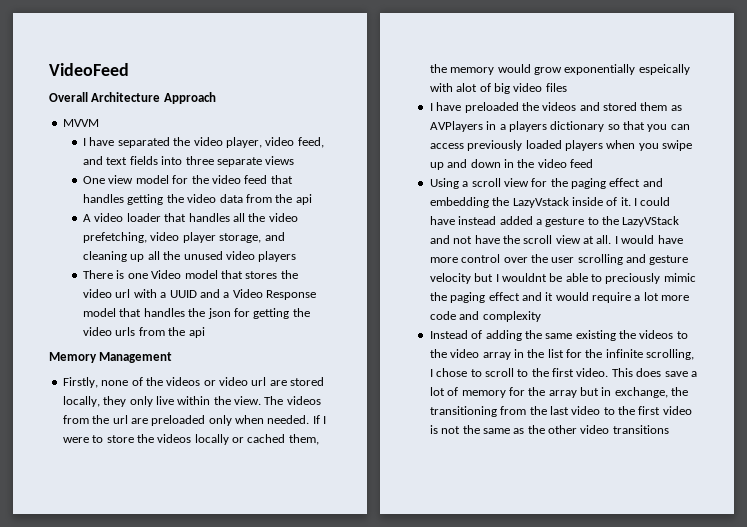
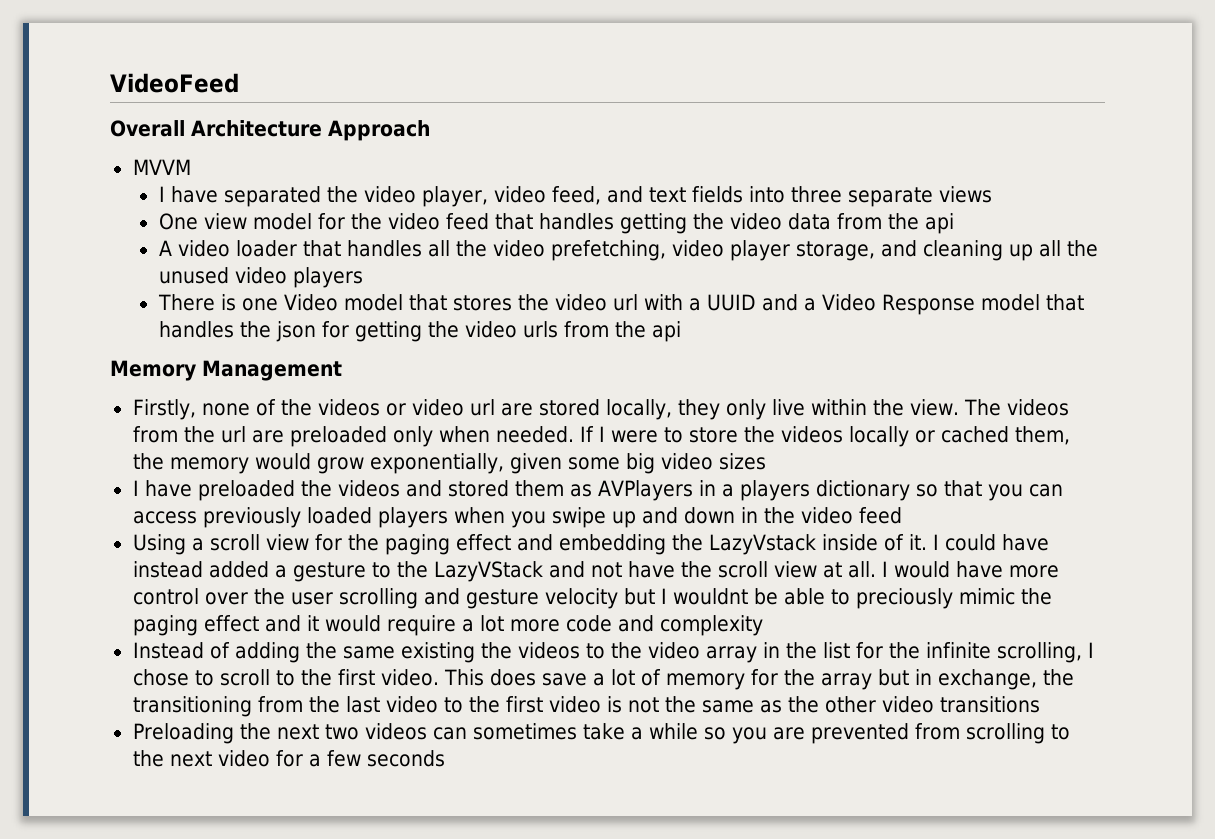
[564,64,690,75] [429,83,491,92] exponentially espeically with alot of -> [369,453,620,474] exponentially, given some
[545,83,567,92] files -> [718,453,766,470] sizes
(669, 429) none -> [132,723,1070,744] [132,750,445,767] // Preloading the next two videos can sometimes take a while so you are prevented from scrolling to the next video for a few seconds

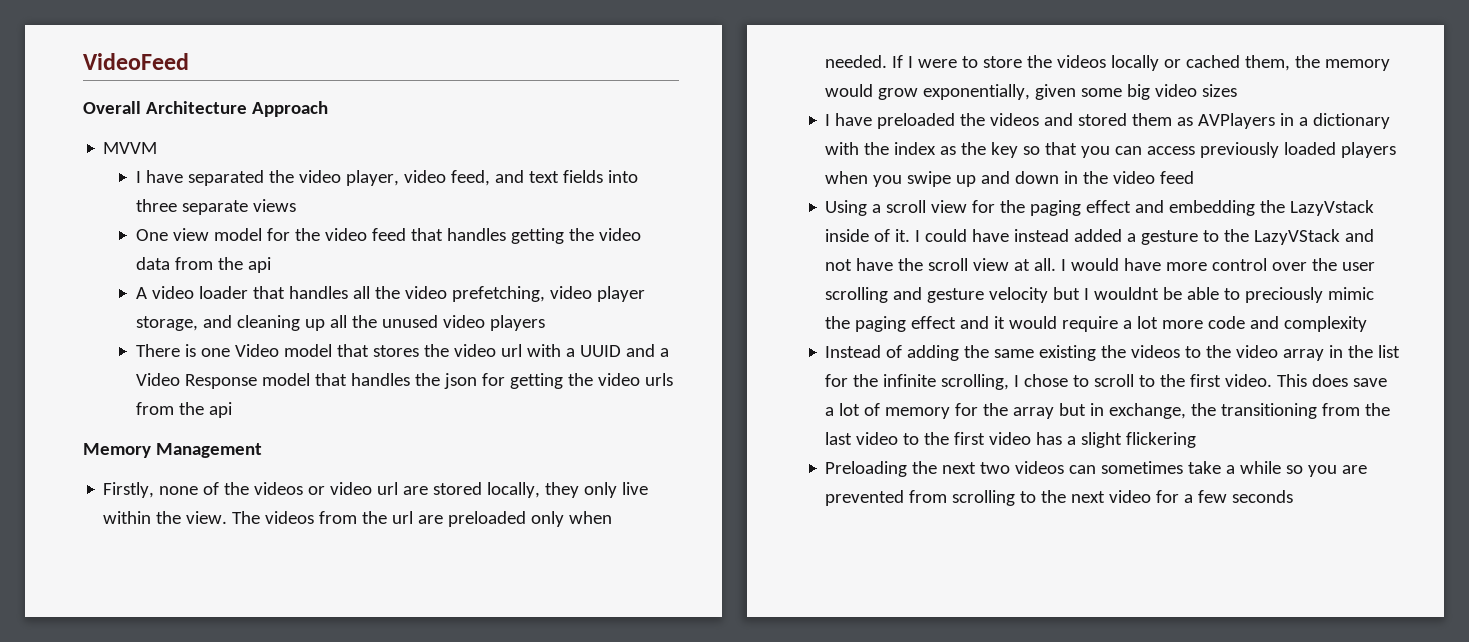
[739,480,910,501] players dictionary -> [1313,113,1391,129] [825,142,1019,158] dictionary with the index as the key
[606,696,1040,713] is not the same as the other video transitions -> [1036,432,1197,448] has a slight flickering

